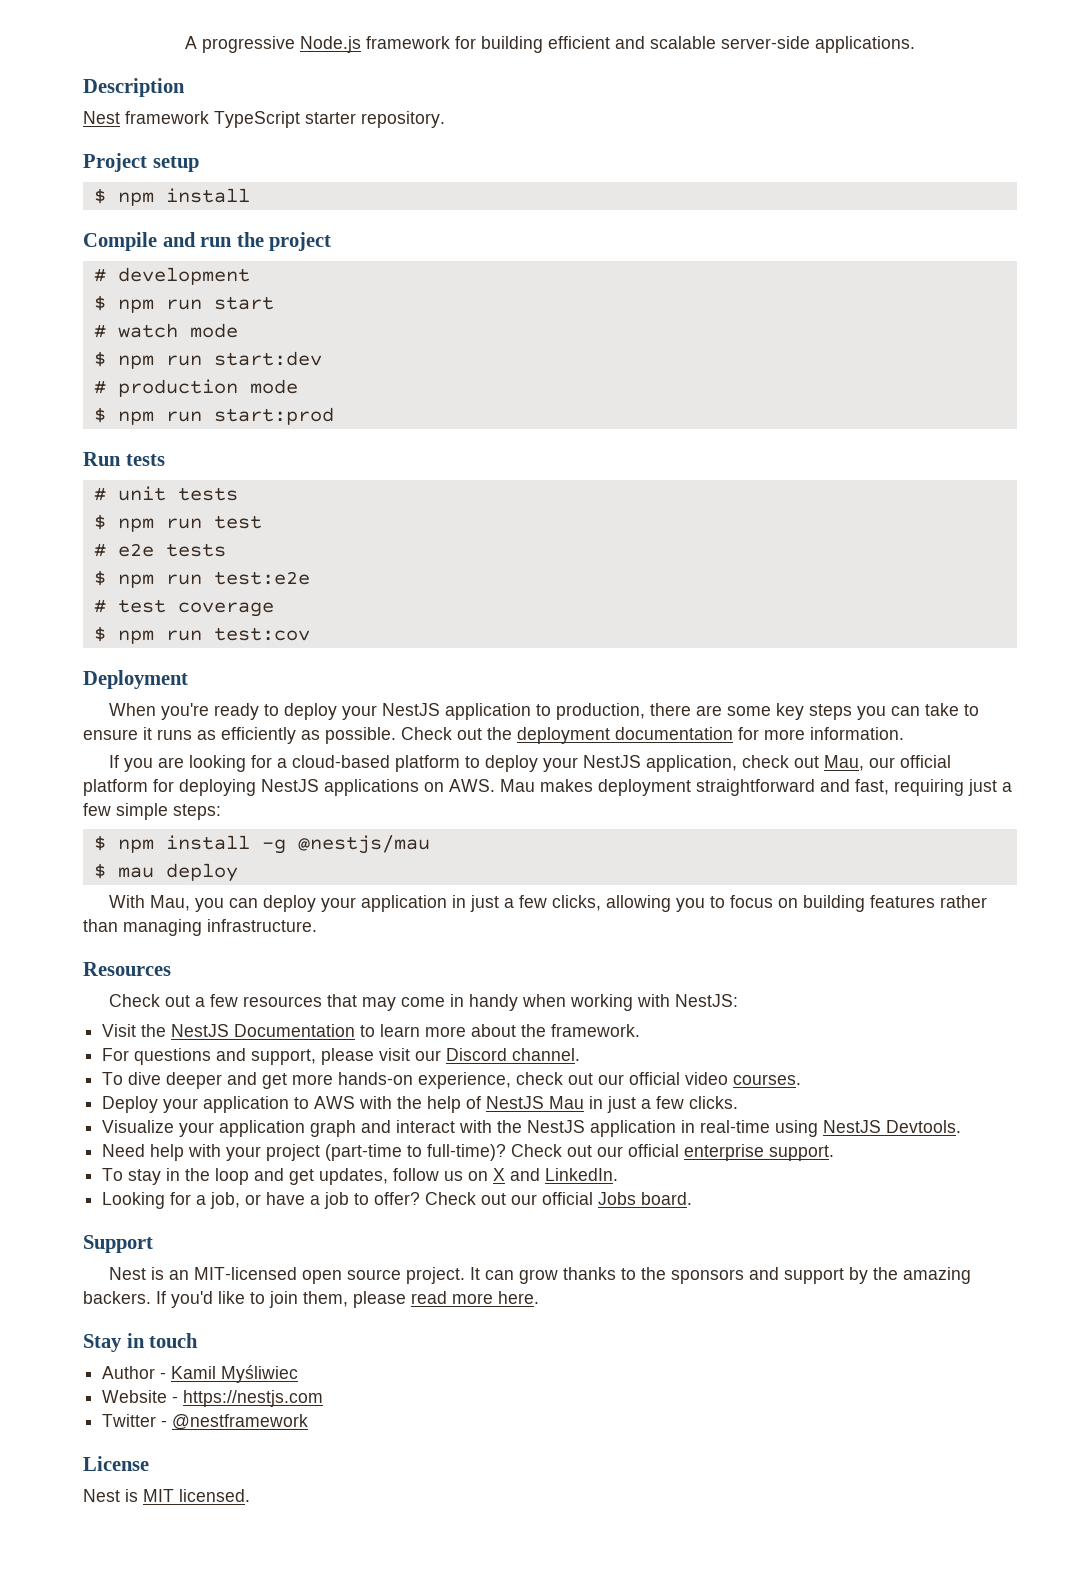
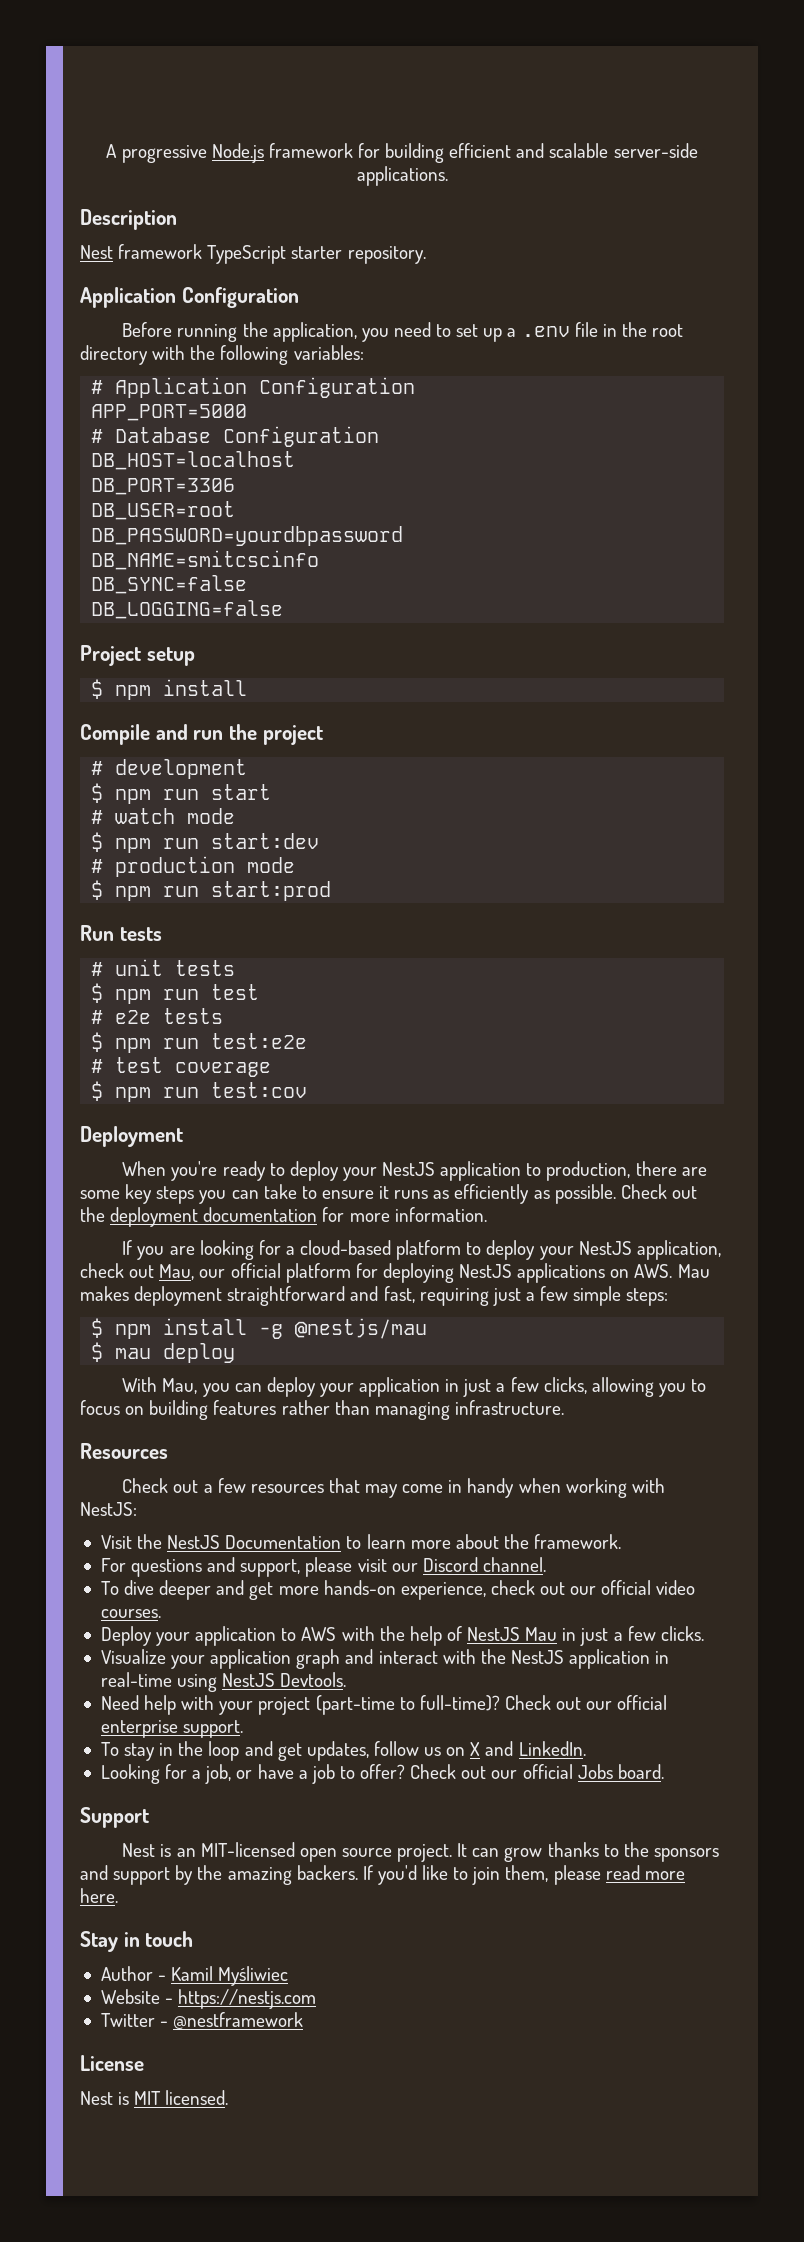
(445, 119) none -> [80,287,299,308] [122,322,684,342] [80,345,364,365] [91,377,416,398] [91,404,248,421] [91,426,380,447] [91,451,296,470] [91,478,236,495] [91,501,236,520] [91,526,404,546] [91,550,320,570] [91,575,248,594] [91,600,284,619] // Application Configuration // Before running the application, you need to set up a .env file in the root directory with the following variables: // # Application Configuration // APP_PORT=5000 // # Database Configuration // DB_HOST=localhost // DB_PORT=3306 // DB_USER=root // DB_PASSWORD=yourdbpassword // DB_NAME=smitcscinfo // DB_SYNC=false // DB_LOGGING=false

